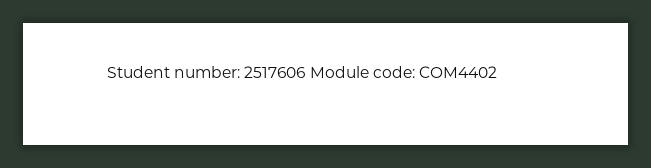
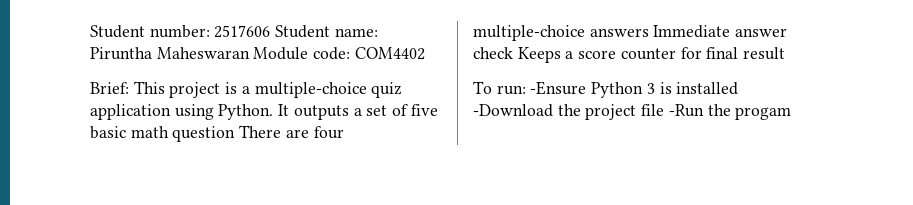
(306, 72) none -> [275,25,378,38] [90,47,250,60] Student name: Piruntha Maheswaran
(497, 72) none -> [90,81,403,98] [90,104,438,120] [90,125,344,142] [473,25,788,41] [473,47,786,63] [473,81,739,98] [473,104,792,120] // Brief: This project is a multiple-choice quiz application using Python. It outputs a set of five basic math question There are four multiple-choice answers Immediate answer check Keeps a score counter for final result // To run: -Ensure Python 3 is installed -Download the project file -Run the progam

